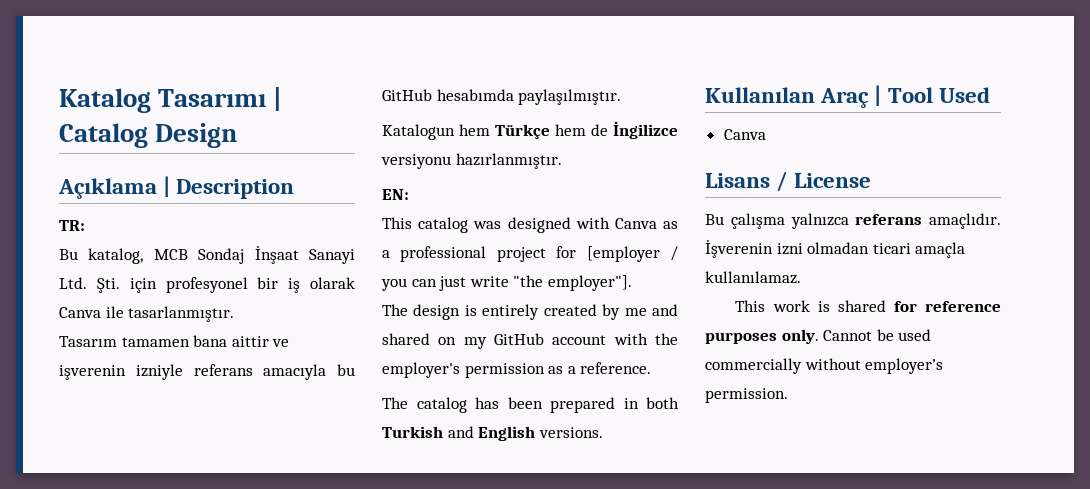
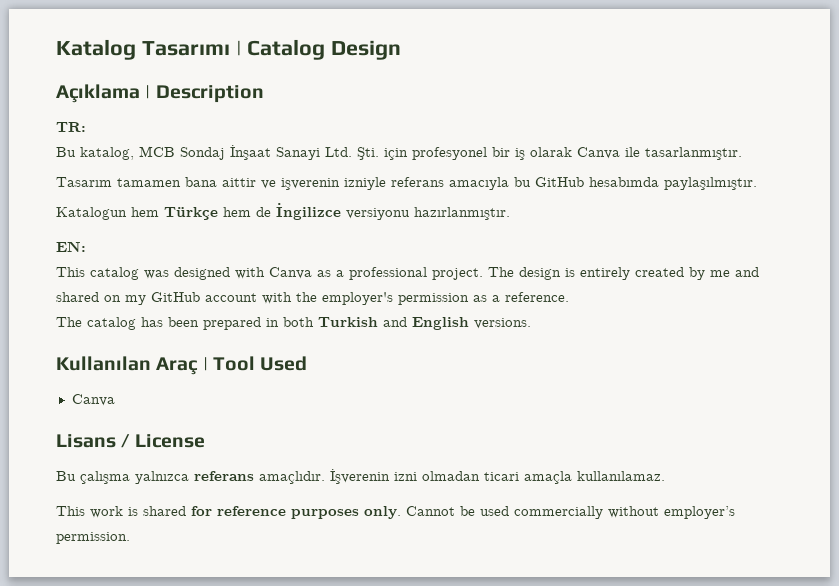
[496,246,678,262] [381,275,632,291] project for [employer / you can just write "the employer"]. // -> [432,268,483,280] project.

